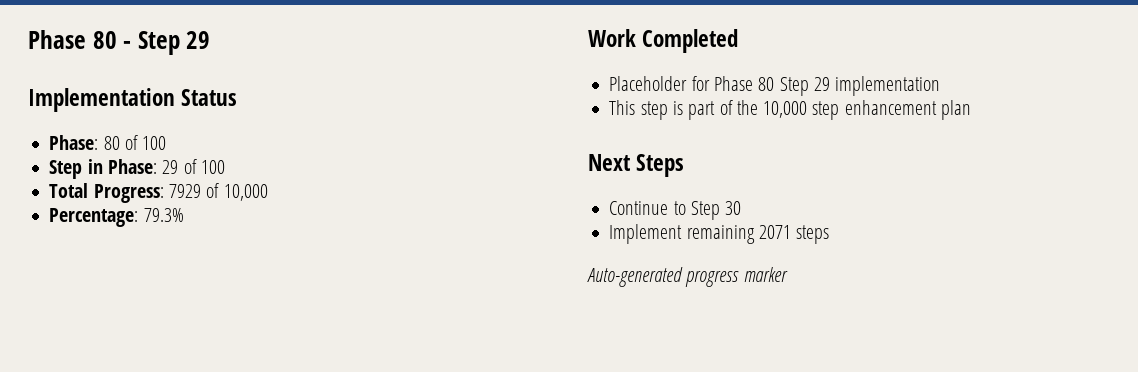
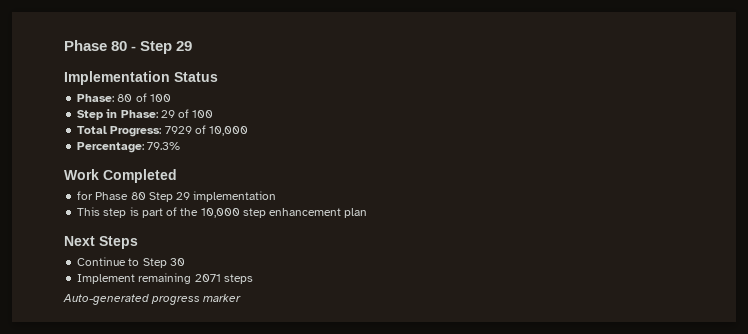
[609,76,688,91] Placeholder -> (177, 176) none

